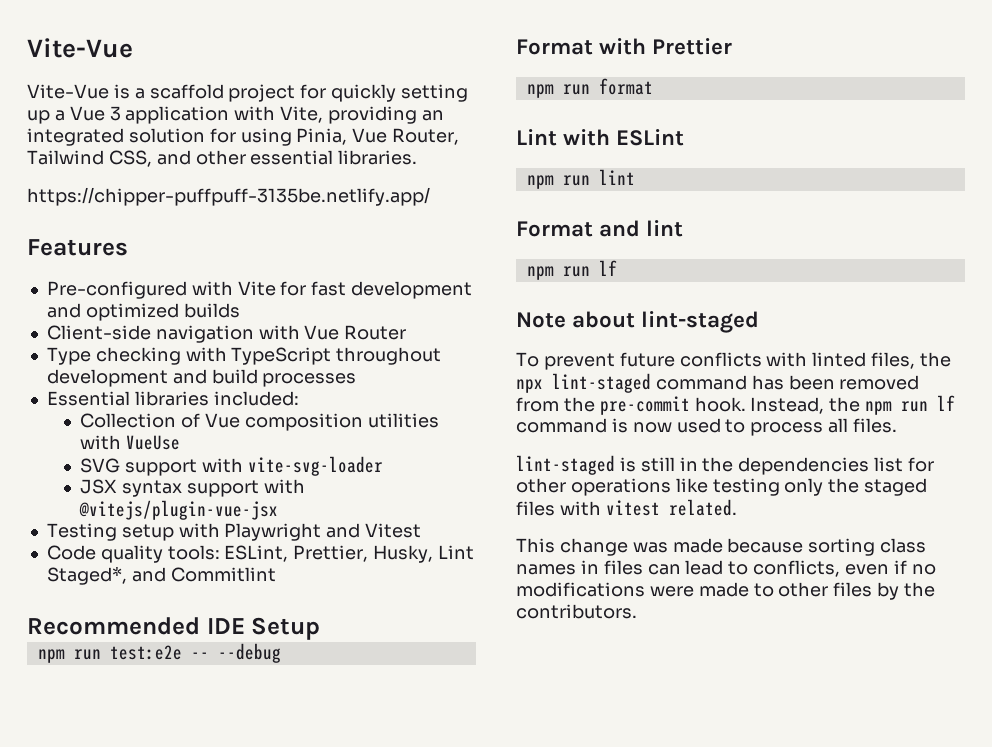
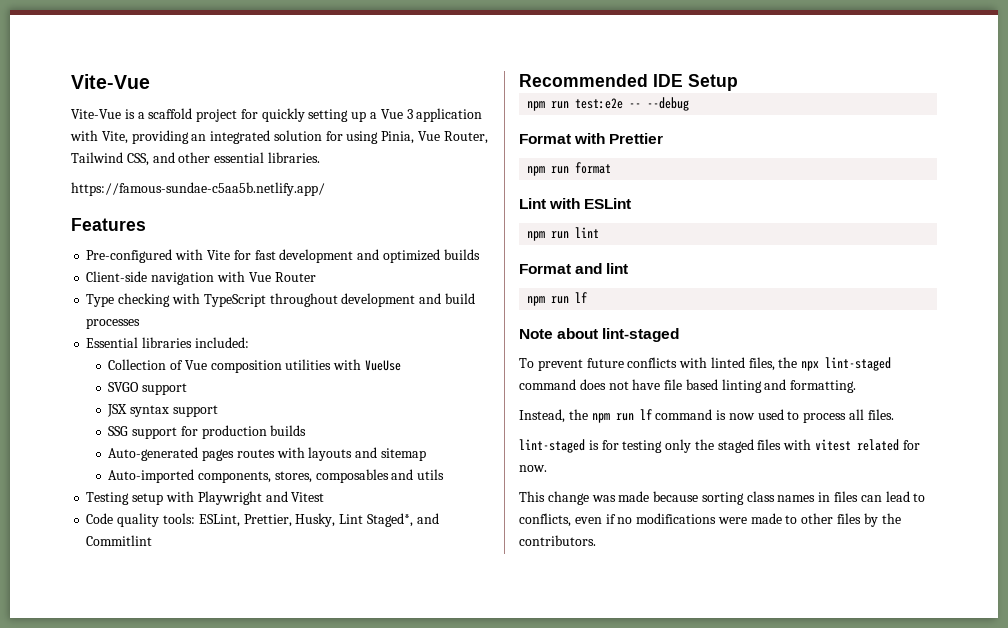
[27,187,430,206] https://chipper-puffpuff-3135be.netlify.app/ -> [71,182,325,196] https://famous-sundae-c5aa5b.netlify.app/
[80,456,384,476] SVG support with vite-svg-loader -> [108,382,188,395] SVGO support
[264,479,306,494] [79,500,279,520] with @vitejs/plugin-vue-jsx -> [108,425,307,439] [108,447,427,461] [108,469,445,483] // SSG support for production builds // Auto-generated pages routes with layouts and sitemap // Auto-imported components, stores, composables and utils
[751,375,920,390] [516,396,746,415] has been removed from the pre-commit hook. -> [579,379,857,393] does not have file based linting and formatting. //
[640,457,935,475] [516,478,708,496] still in the dependencies list for other operations like -> [601,440,619,450] for
[668,499,737,516] related. -> [857,439,920,451] [519,465,547,472] related for now.

